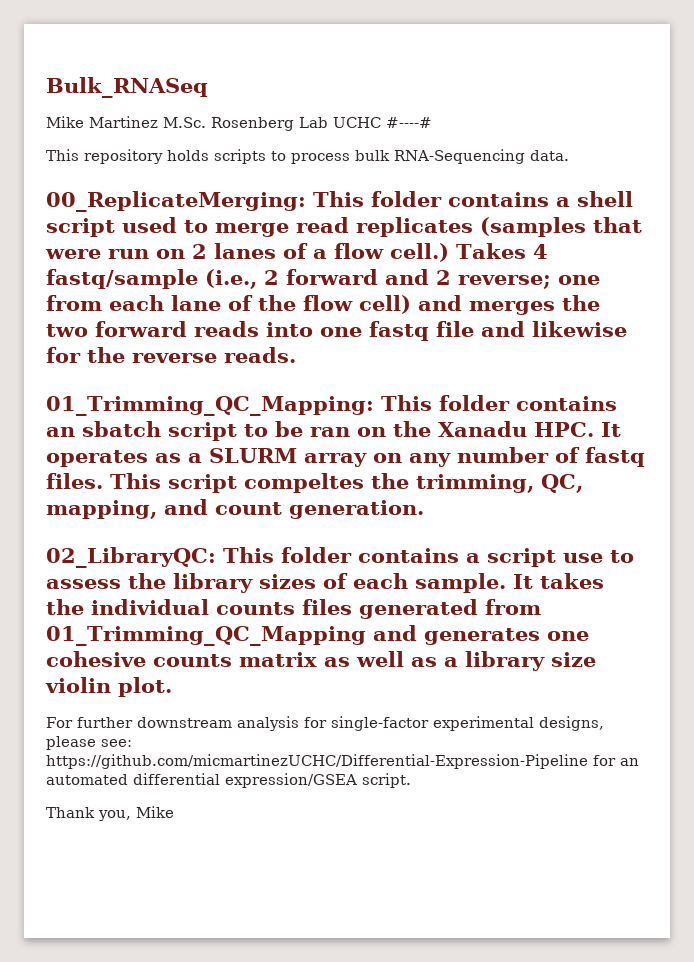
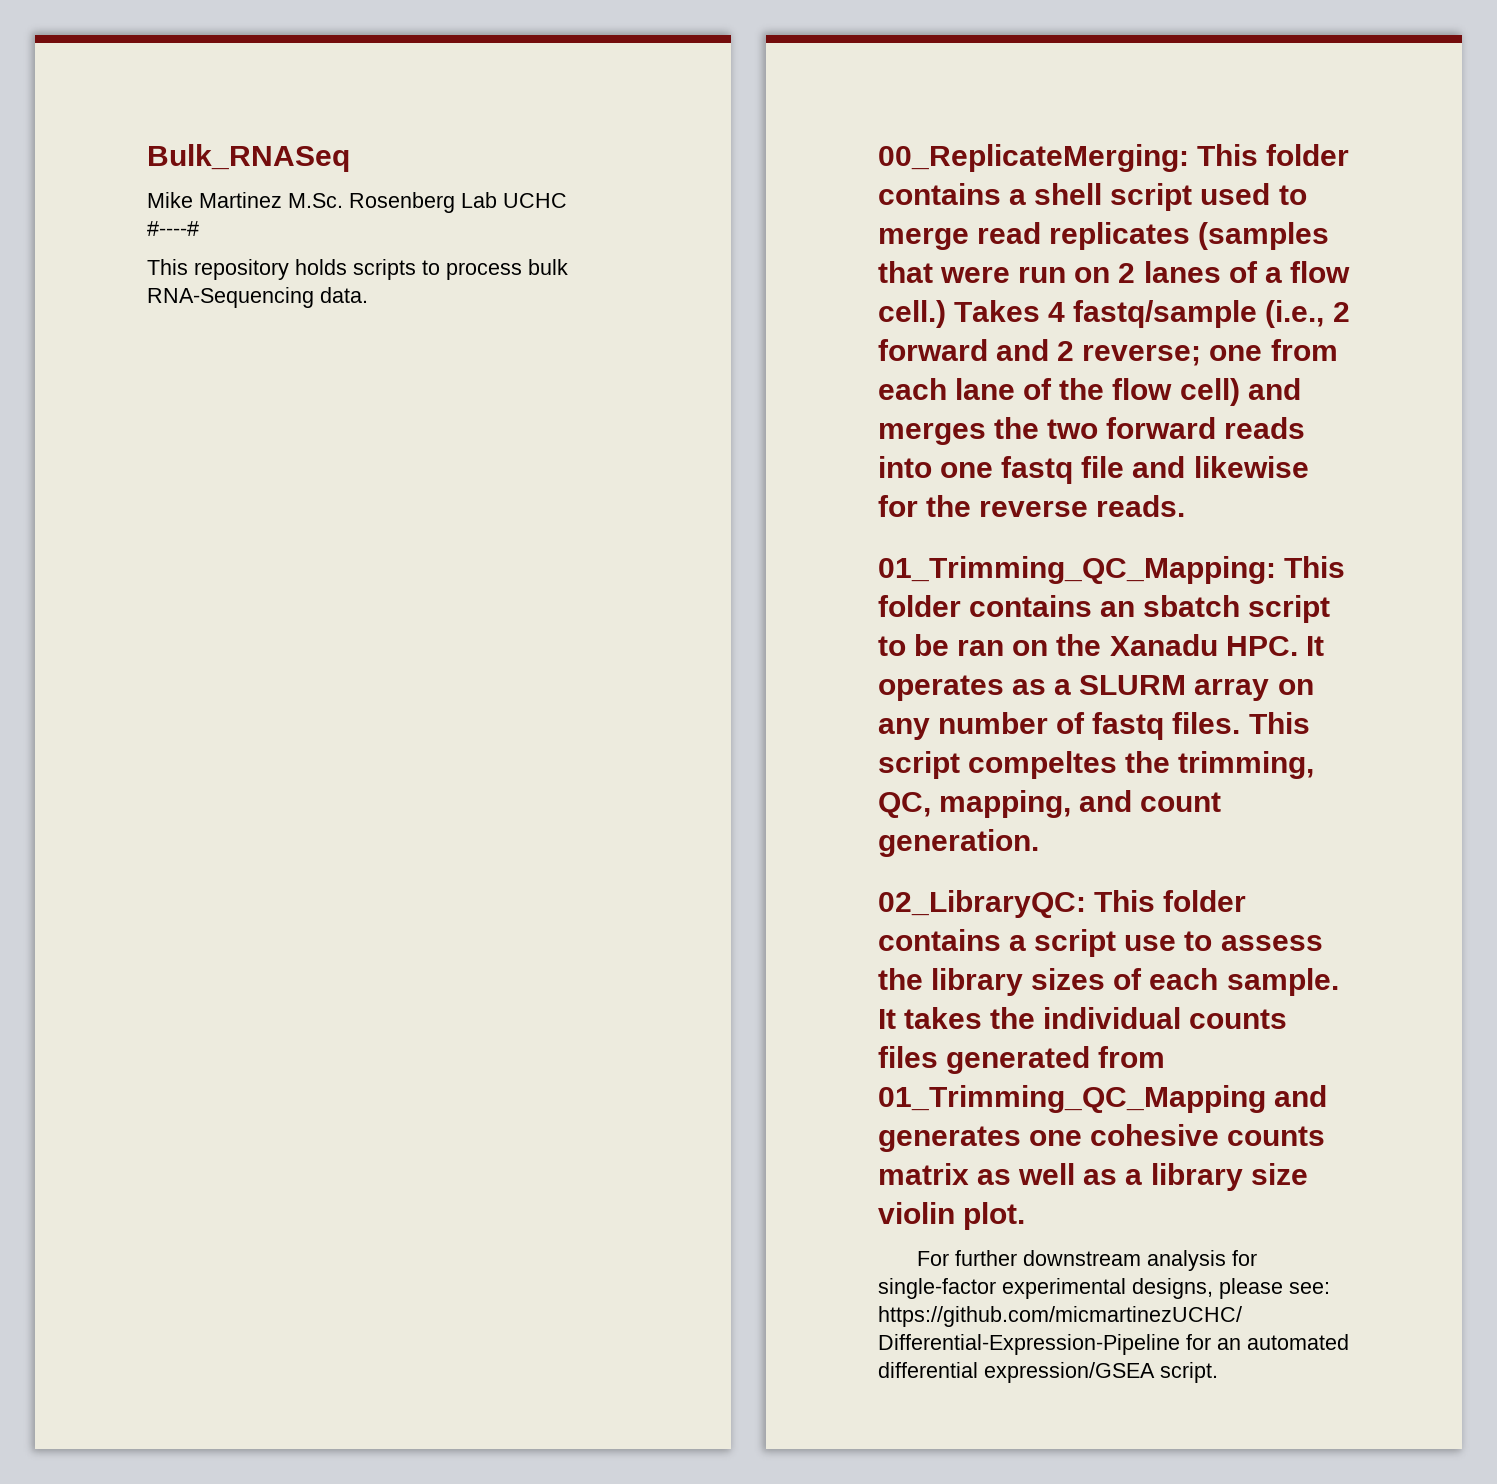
[46,806,174,821] // Thank you, Mike -> (1218, 1372) none

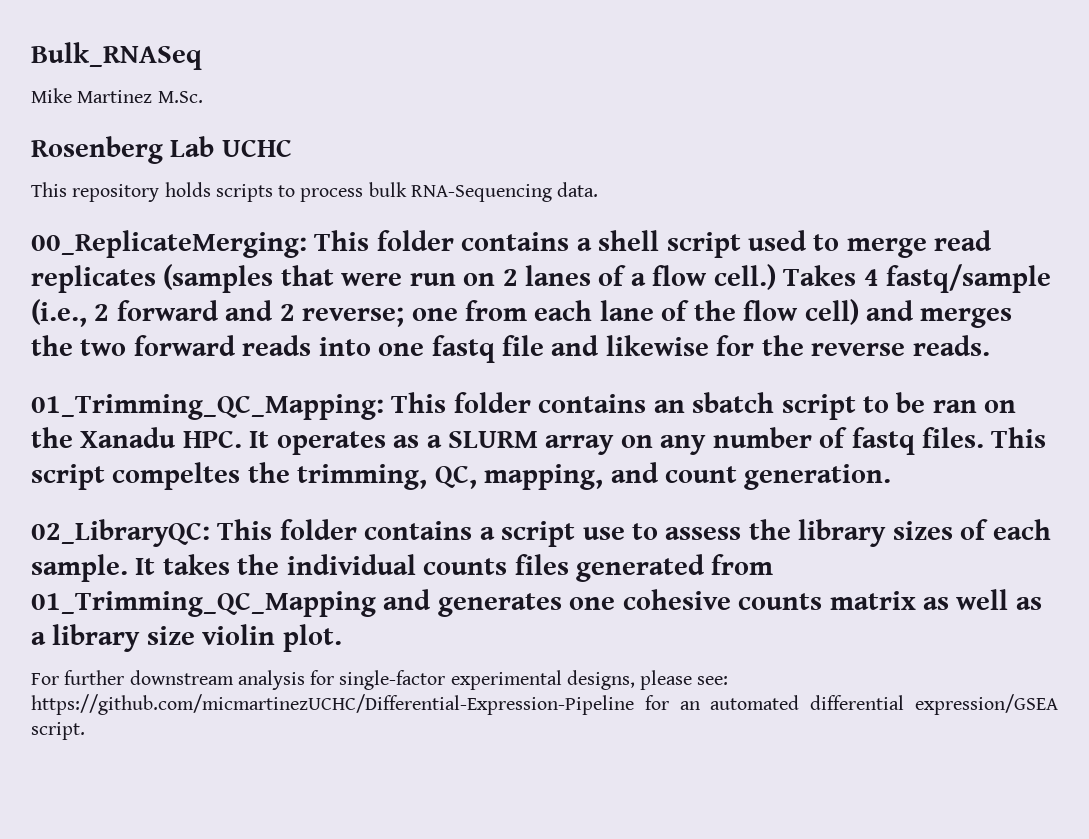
(343, 200) none -> (203, 97) //
[147,221,199,236] #----# -> (292, 148) none

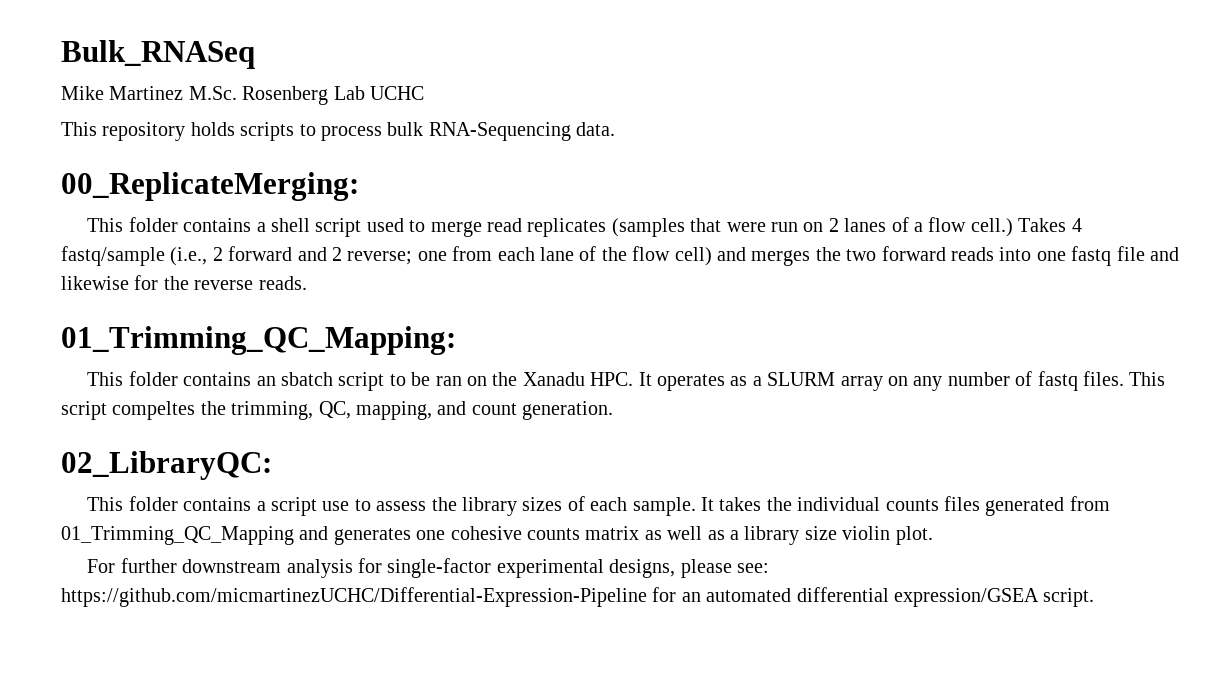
(203, 97) // -> (237, 93) none
(307, 244) none -> (359, 186) //
(384, 407) none -> (456, 340) //
(210, 533) none -> (272, 465) //

